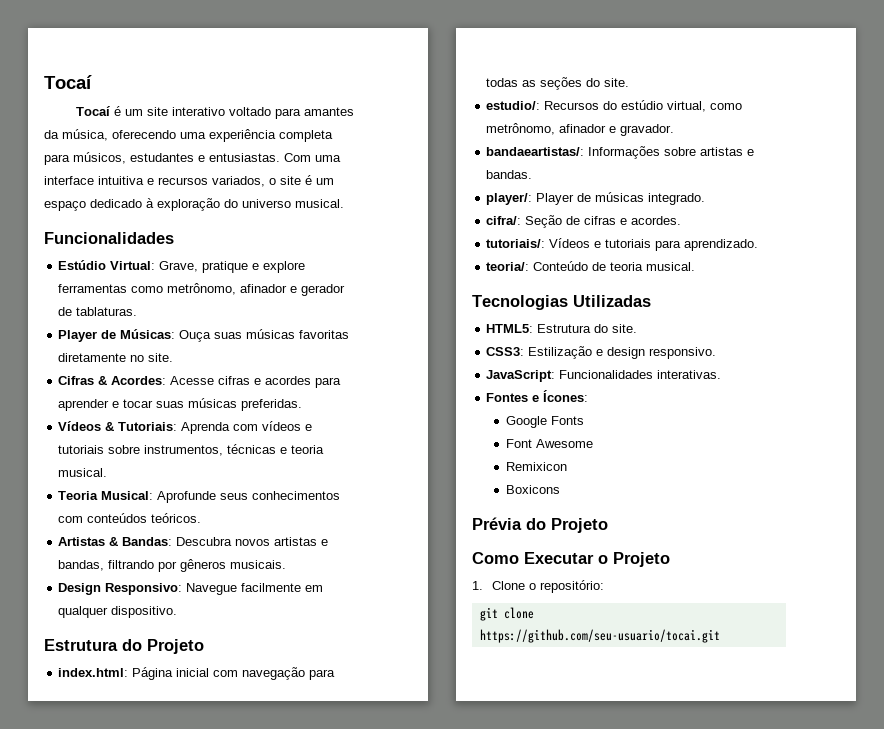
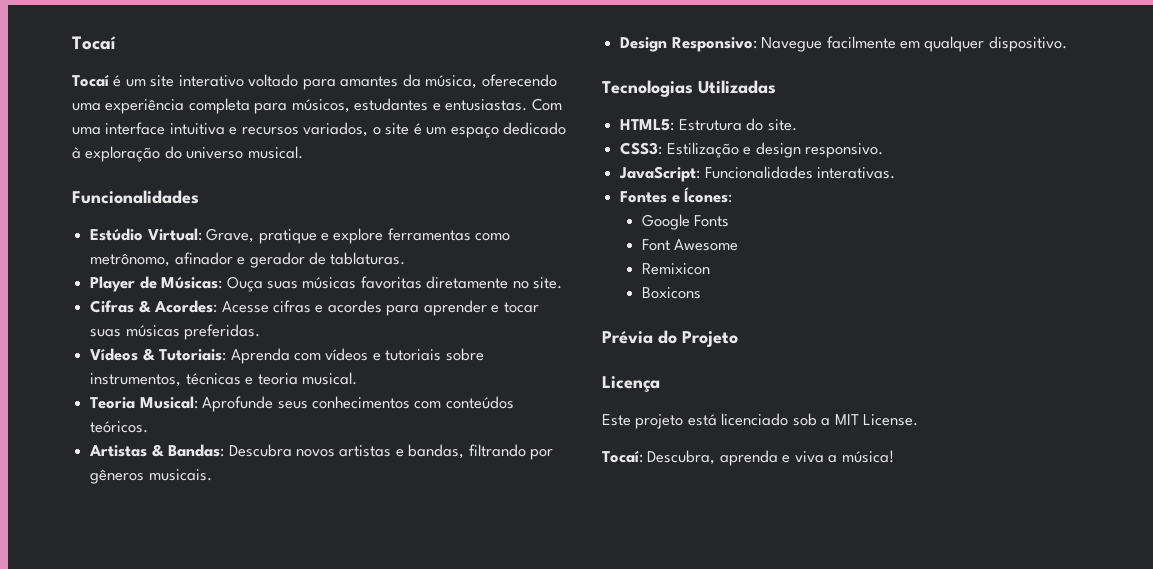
[44,639,204,654] [58,667,336,680] [486,77,630,90] [486,100,743,112] [486,123,675,136] [486,146,755,159] [486,170,533,179] [486,192,706,205] [486,215,682,228] [486,238,759,251] [486,261,696,271] // Estrutura do Projeto // index.html: Página inicial com navegação para todas as seções do site. // estudio/: Recursos do estúdio virtual, como metrônomo, afinador e gravador. // bandaeartistas/: Informações sobre artistas e bandas. // player/: Player de músicas integrado. // cifra/: Seção de cifras e acordes. // tutoriais/: Vídeos e tutoriais para aprendizado. // teoria/: Conteúdo de teoria musical. -> (1067, 44) none
[472,552,670,567] [472,580,604,593] [479,607,534,621] [479,629,720,643] Como Executar o Projeto // 1. Clone o repositório: // git clone https://github.com/seu-usuario/tocai.git -> [602,376,660,392] [602,413,919,429] [602,450,894,466] Licença // Este projeto está licenciado sob a MIT License. // Tocaí: Descubra, aprenda e viva a música!

